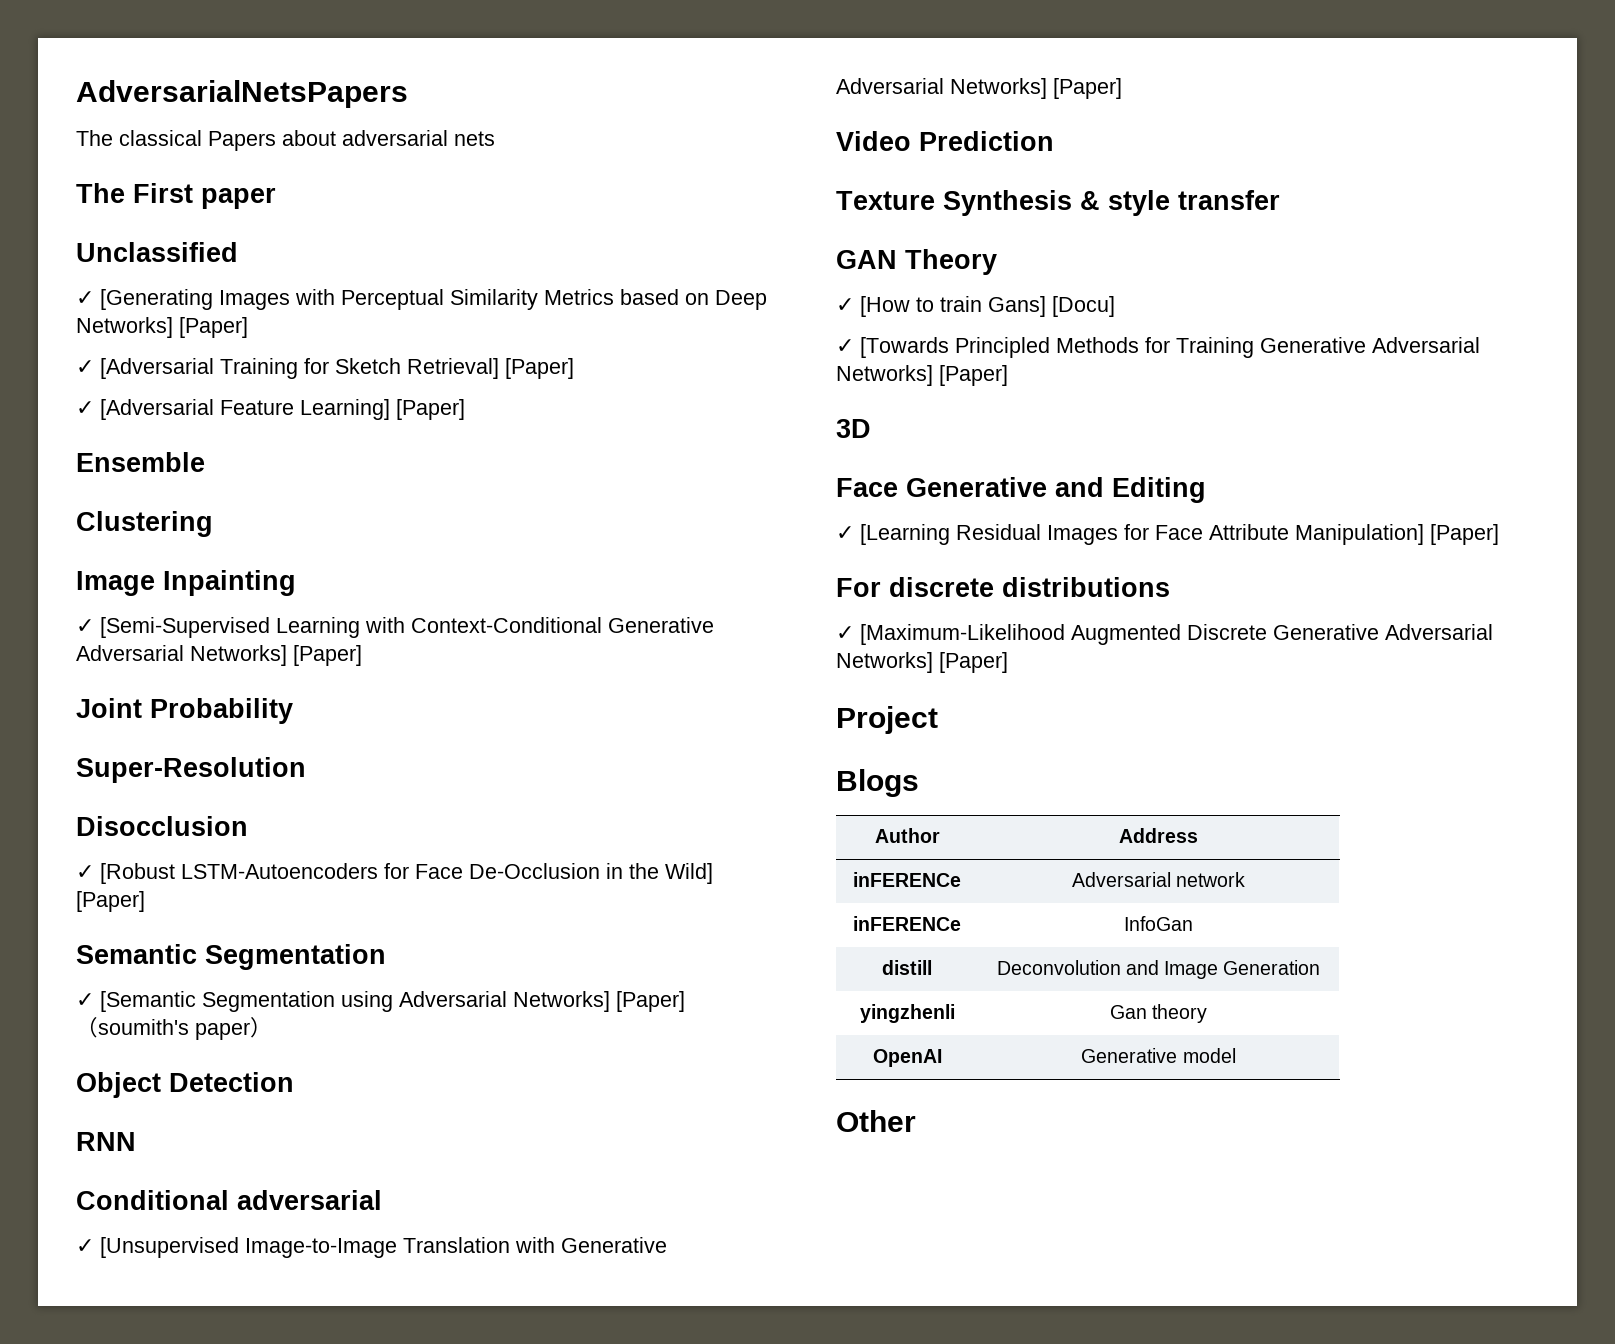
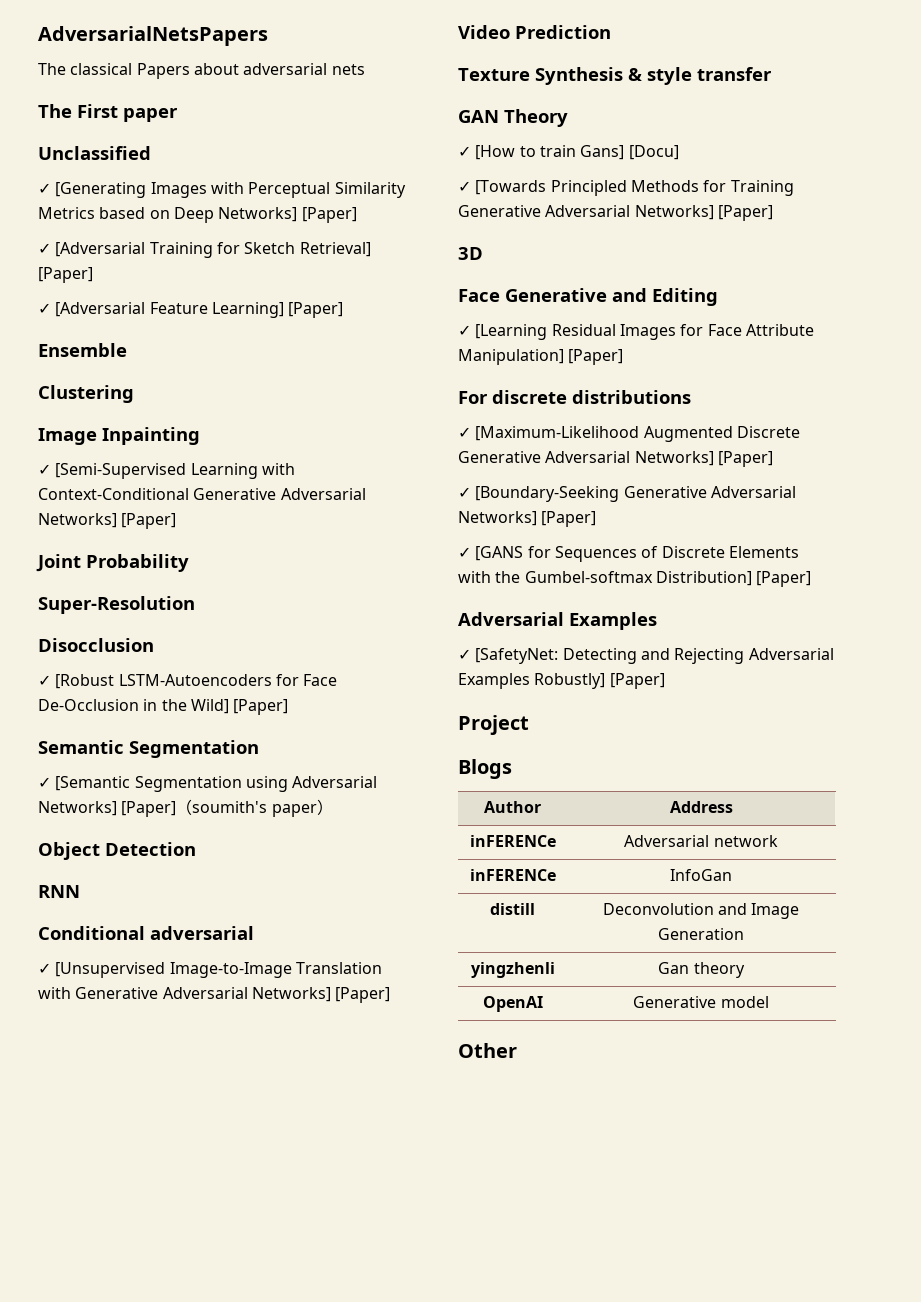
(1008, 662) none -> [458,486,796,502] [458,511,597,527] [458,546,799,562] [458,571,812,587] [458,612,657,630] [458,648,834,664] [458,673,665,689] // ✓ [Boundary-Seeking Generative Adversarial Networks] [Paper] // ✓ [GANS for Sequences of Discrete Elements with the Gumbel-softmax Distribution] [Paper] // Adversarial Examples // ✓ [SafetyNet: Detecting and Rejecting Adversarial Examples Robustly] [Paper]

